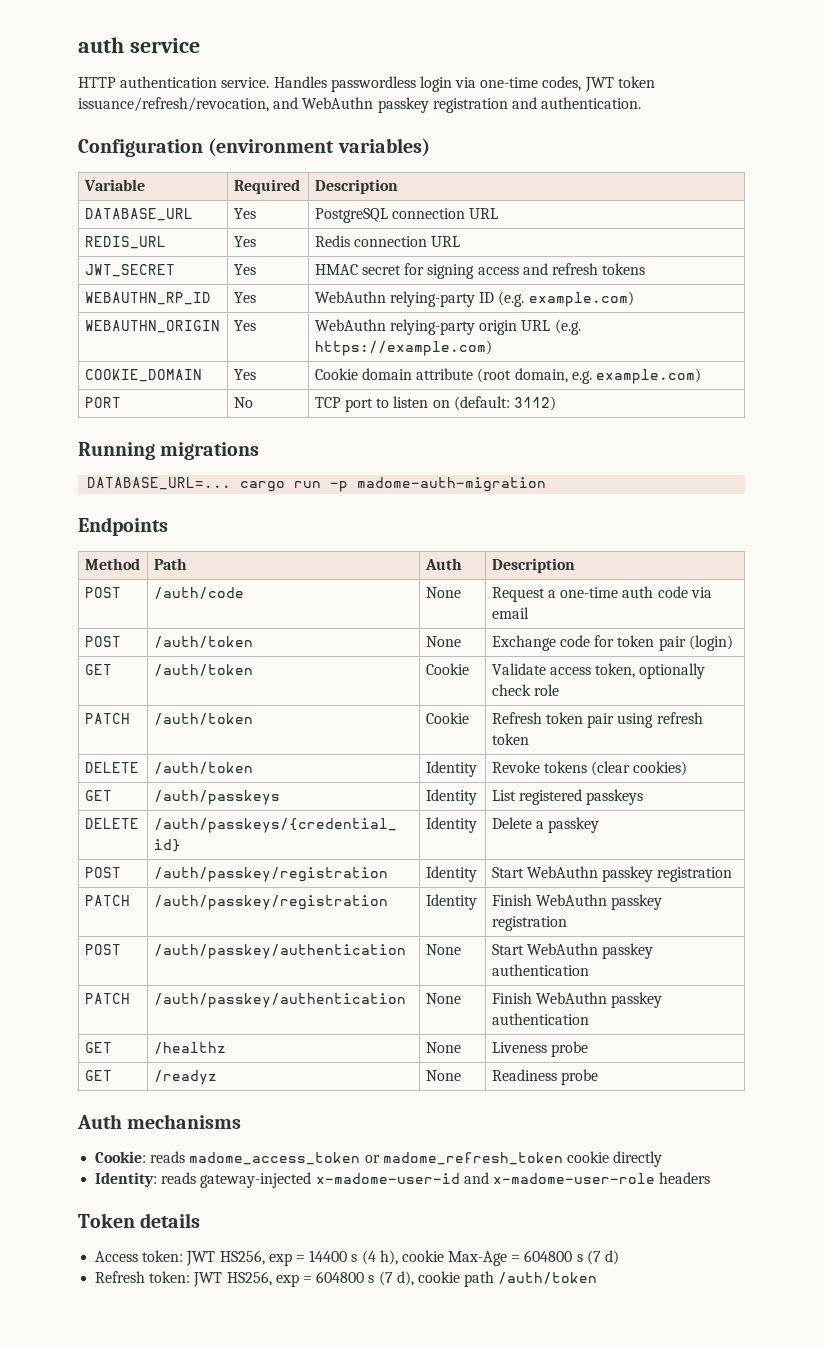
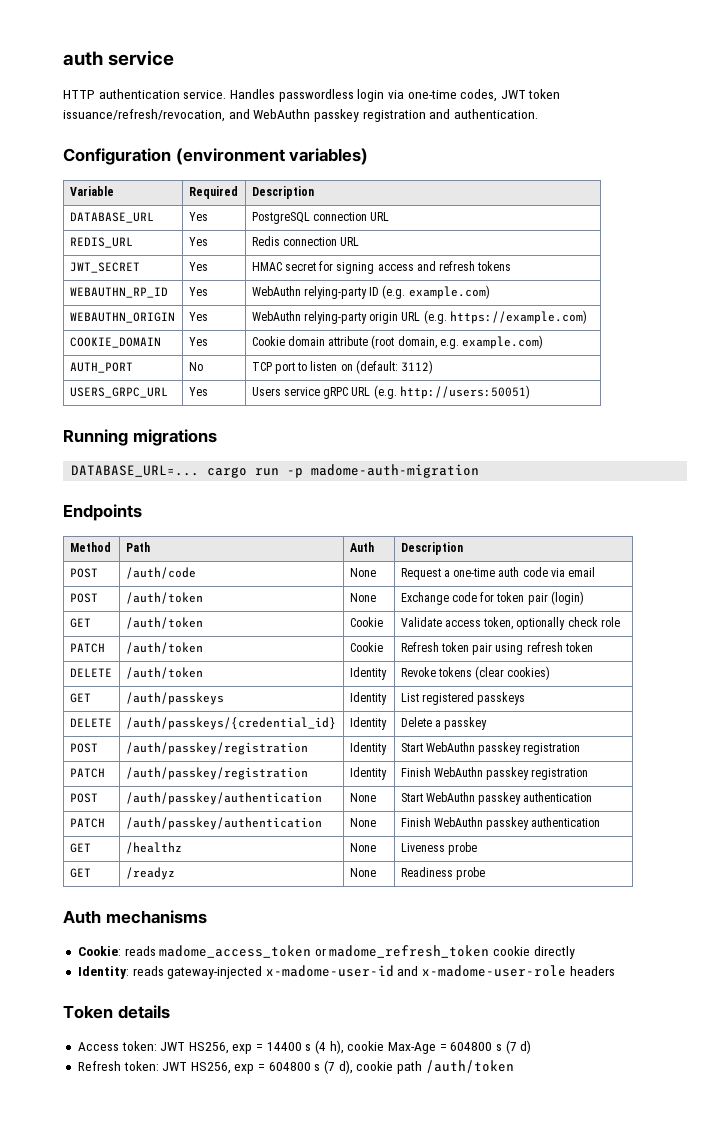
[84,397,121,408] PORT -> [69,362,133,373] AUTH_PORT
(557, 403) none -> [69,387,168,398] [188,387,208,396] [251,385,530,399] // USERS_GRPC_URL | Yes | Users service gRPC URL (e.g. http://users:50051)

